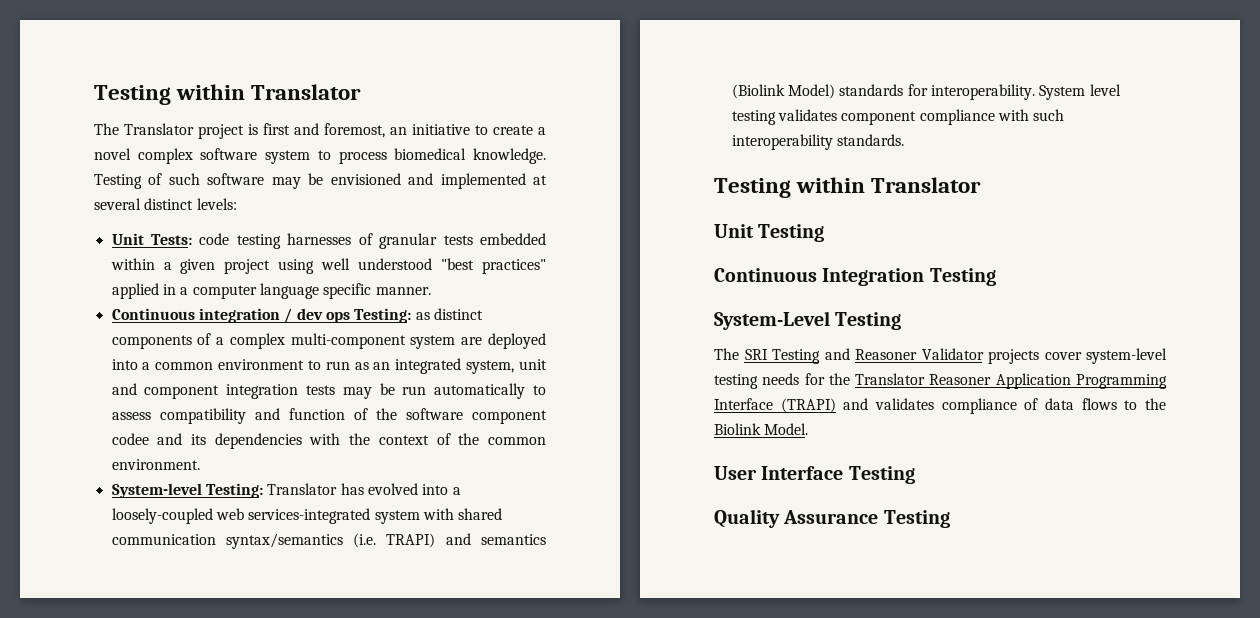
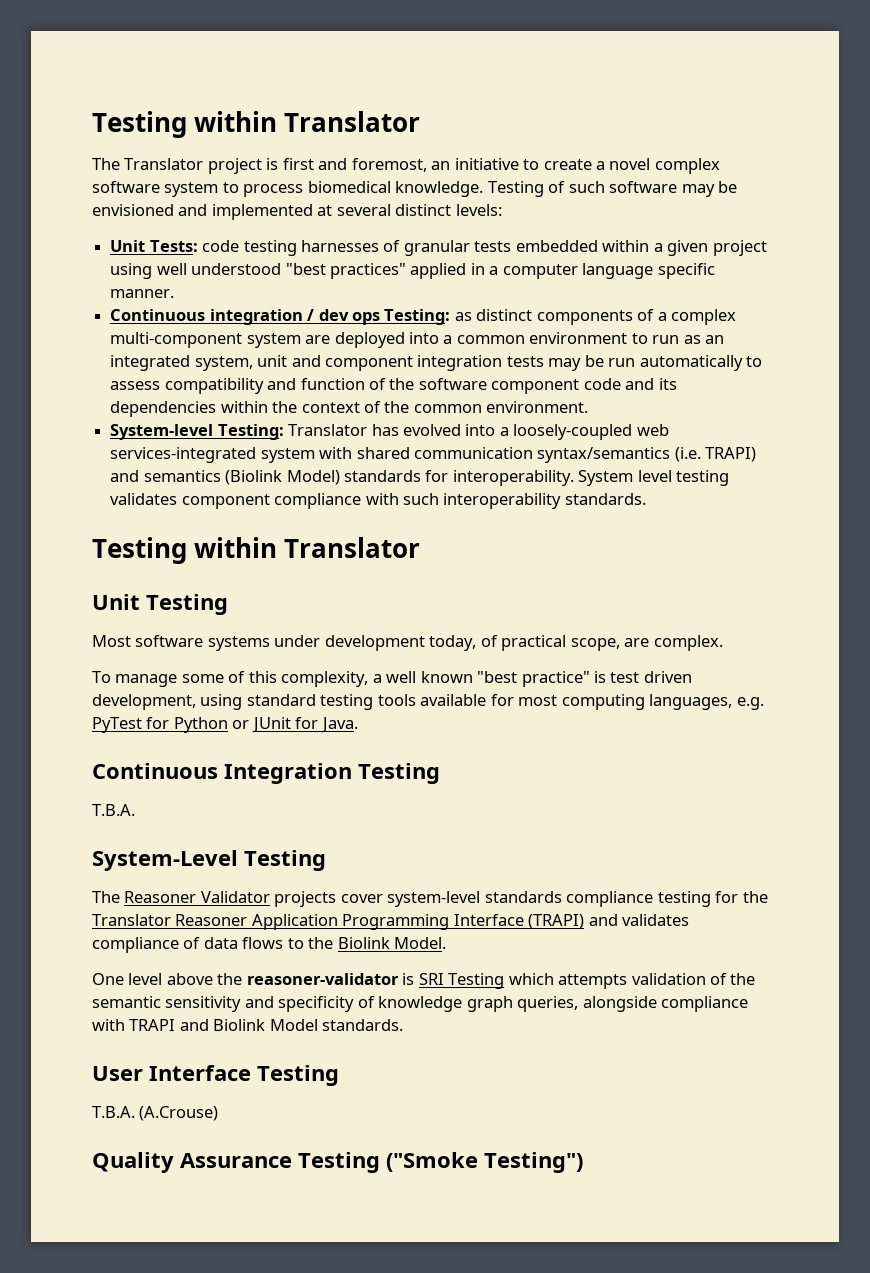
[111,433,149,445] codee -> [583,378,621,390] code
[309,433,341,445] with -> [220,401,268,413] within
(825, 233) none -> [92,635,723,651] [92,671,692,687] [92,694,764,710] [92,717,358,733] // Most software systems under development today, of practical scope, are complex. // To manage some of this complexity, a well known "best practice" is test driven development, using standard testing tools available for most computing languages, e.g. PyTest for Python or JUnit for Java.
(996, 277) none -> [92,804,135,816] // T.B.A.
[744,348,850,364] SRI Testing and -> (120, 897) none
[714,373,800,389] testing needs -> [484,891,711,907] standards compliance testing
(809, 429) none -> [92,973,756,989] [92,996,749,1012] [92,1019,404,1031] // One level above the reasoner-validator is SRI Testing which attempts validation of the semantic sensitivity and specificity of knowledge graph queries, alongside compliance with TRAPI and Biolink Model standards.
(915, 475) none -> [92,1106,219,1121] // T.B.A. (A.Crouse)
(950, 519) none -> [386,1152,583,1173] ("Smoke Testing")

